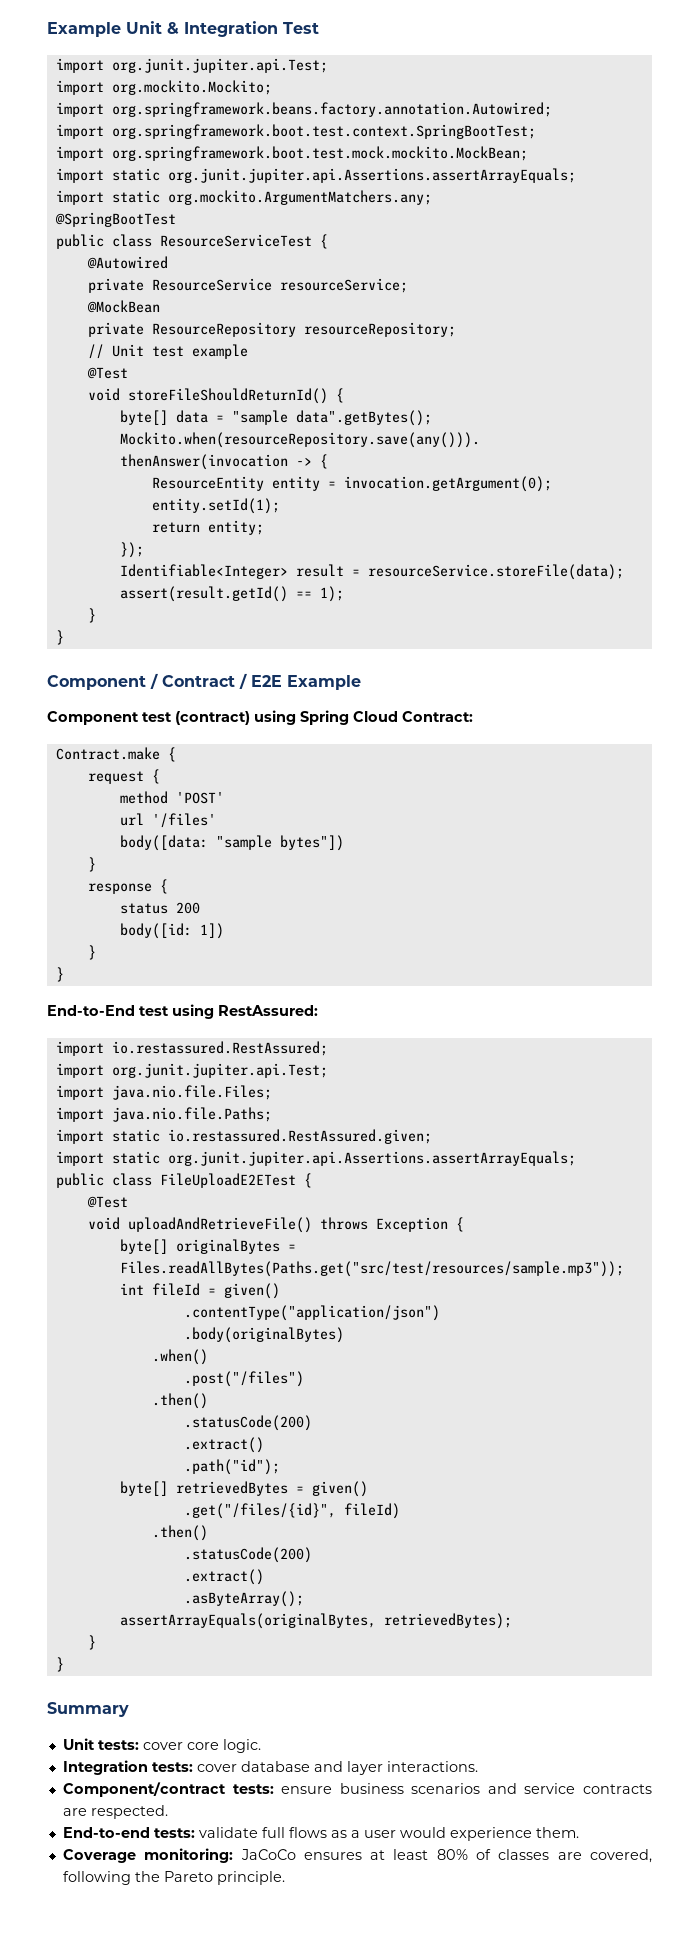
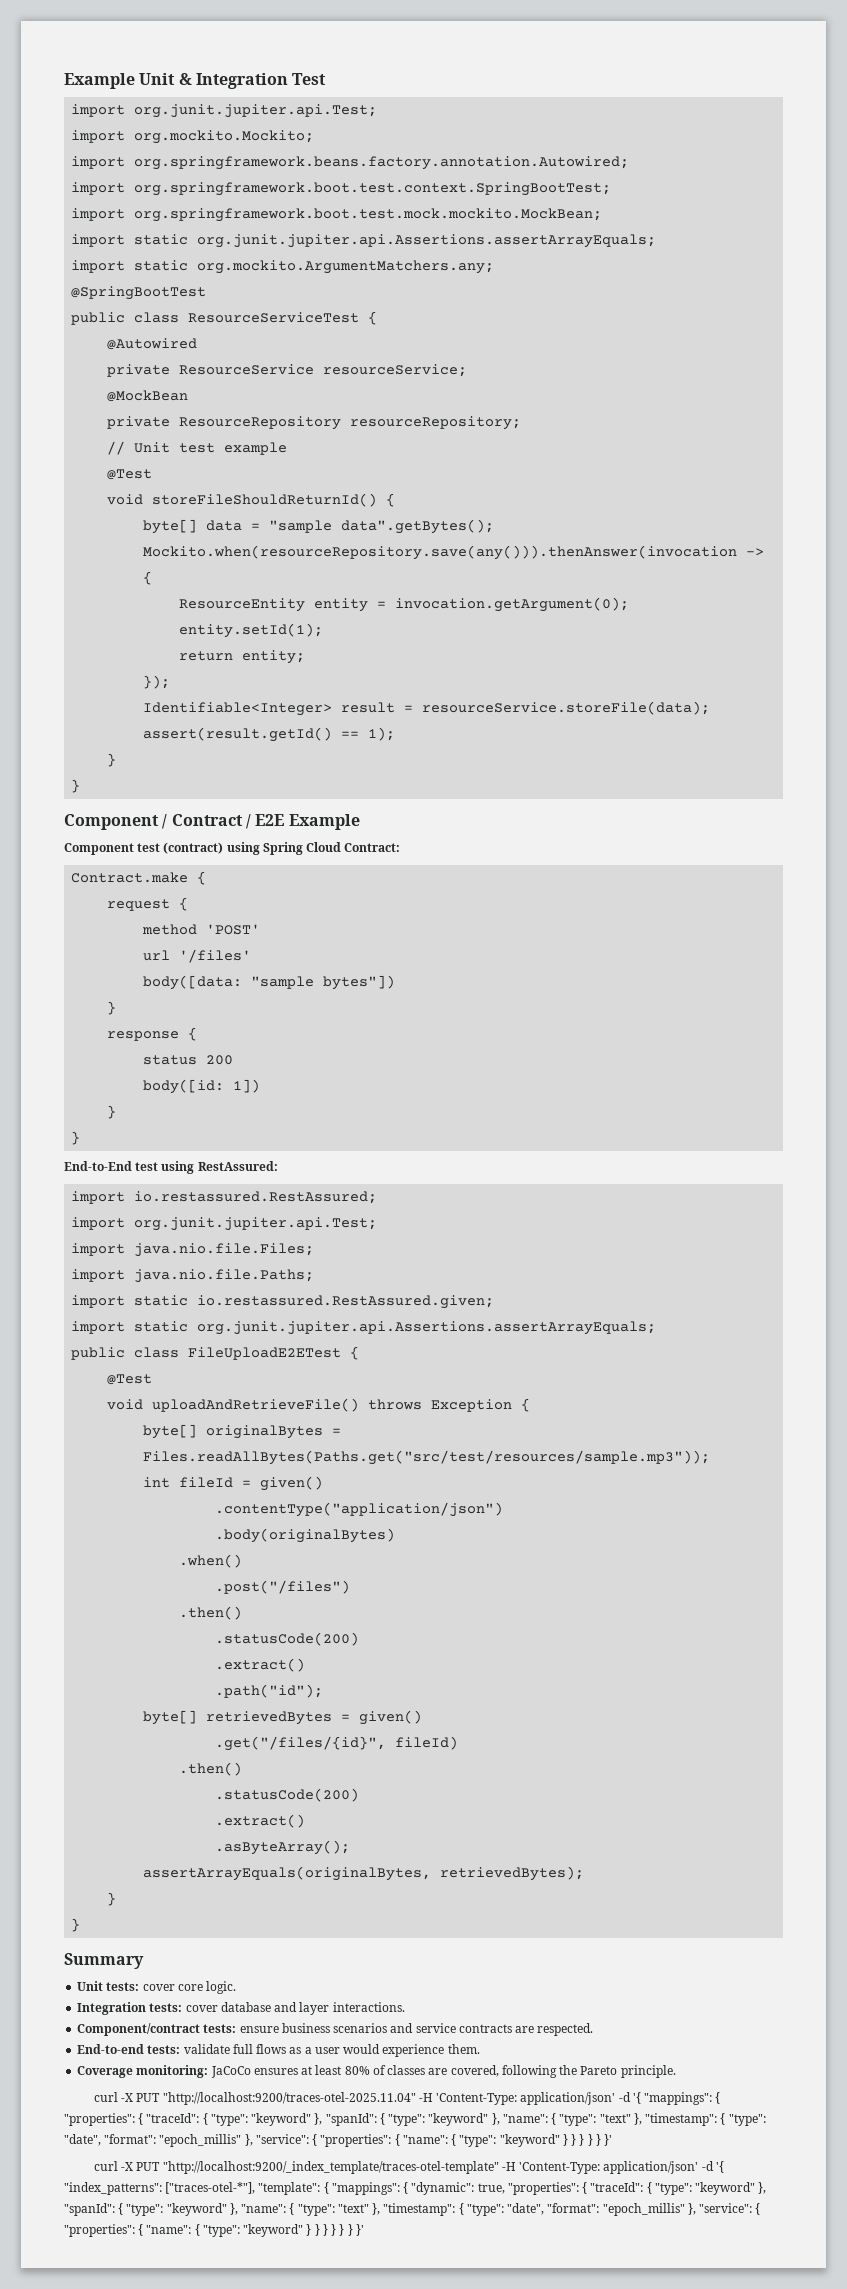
(285, 1878) none -> [93,2092,721,2105] [64,2113,766,2126] [64,2134,613,2147] [93,2161,724,2174] [64,2182,767,2195] [64,2203,761,2216] [64,2224,364,2237] // curl -X PUT "http://localhost:9200/traces-otel-2025.11.04" -H 'Content-Type: application/json' -d '{ "mappings": { "properties": { "traceId": { "type": "keyword" }, "spanId": { "type": "keyword" }, "name": { "type": "text" }, "timestamp": { "type": "date", "format": "epoch_millis" }, "service": { "properties": { "name": { "type": "keyword" } } } } } }' // curl -X PUT "http://localhost:9200/_index_template/traces-otel-template" -H 'Content-Type: application/json' -d '{ "index_patterns": ["traces-otel-*"], "template": { "mappings": { "dynamic": true, "properties": { "traceId": { "type": "keyword" }, "spanId": { "type": "keyword" }, "name": { "type": "text" }, "timestamp": { "type": "date", "format": "epoch_millis" }, "service": { "properties": { "name": { "type": "keyword" } } } } } } }'

